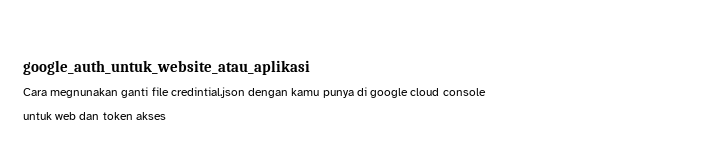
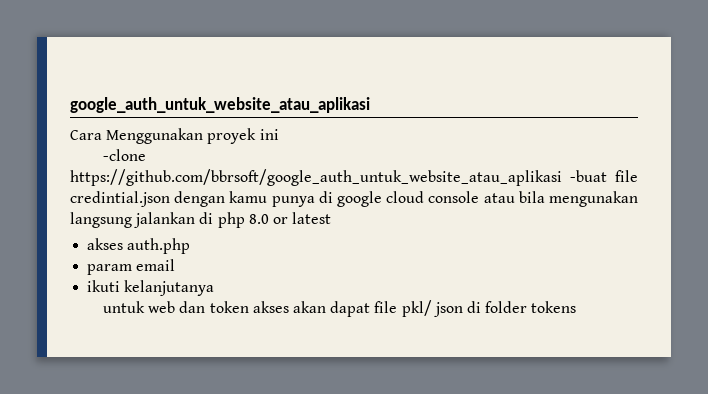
[50,87,149,98] megnunakan ganti -> [106,128,279,144] [103,149,147,161] [70,169,607,186] Menggunakan proyek ini // -clone https://github.com/bbrsoft/google_auth_untuk_website_atau_aplikasi -buat
(486, 92) none -> [483,191,638,207] [70,212,332,228] [87,238,191,254] [87,259,176,275] [87,280,215,296] atau bila mengunakan langsung jalankan di php 8.0 or latest // akses auth.php // param email // ikuti kelanjutanya
(166, 116) none -> [292,300,577,317] akan dapat file pkl/ json di folder tokens

